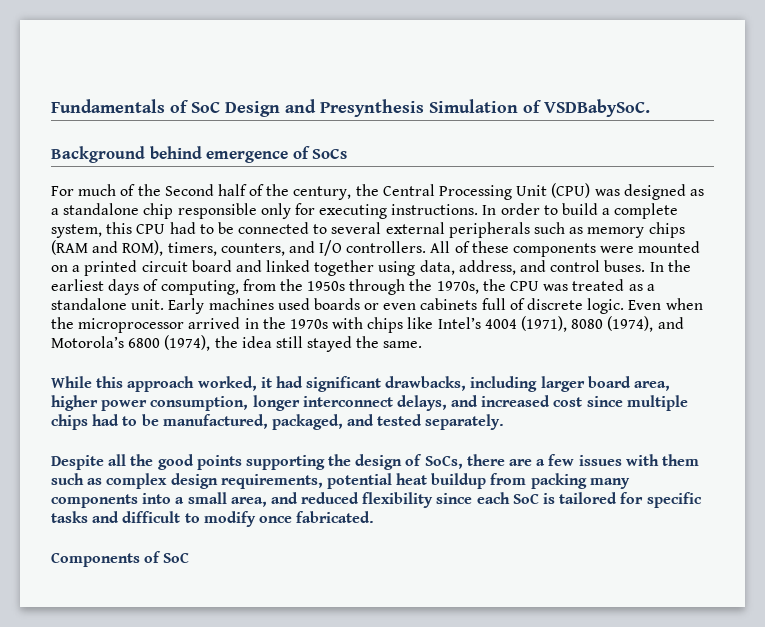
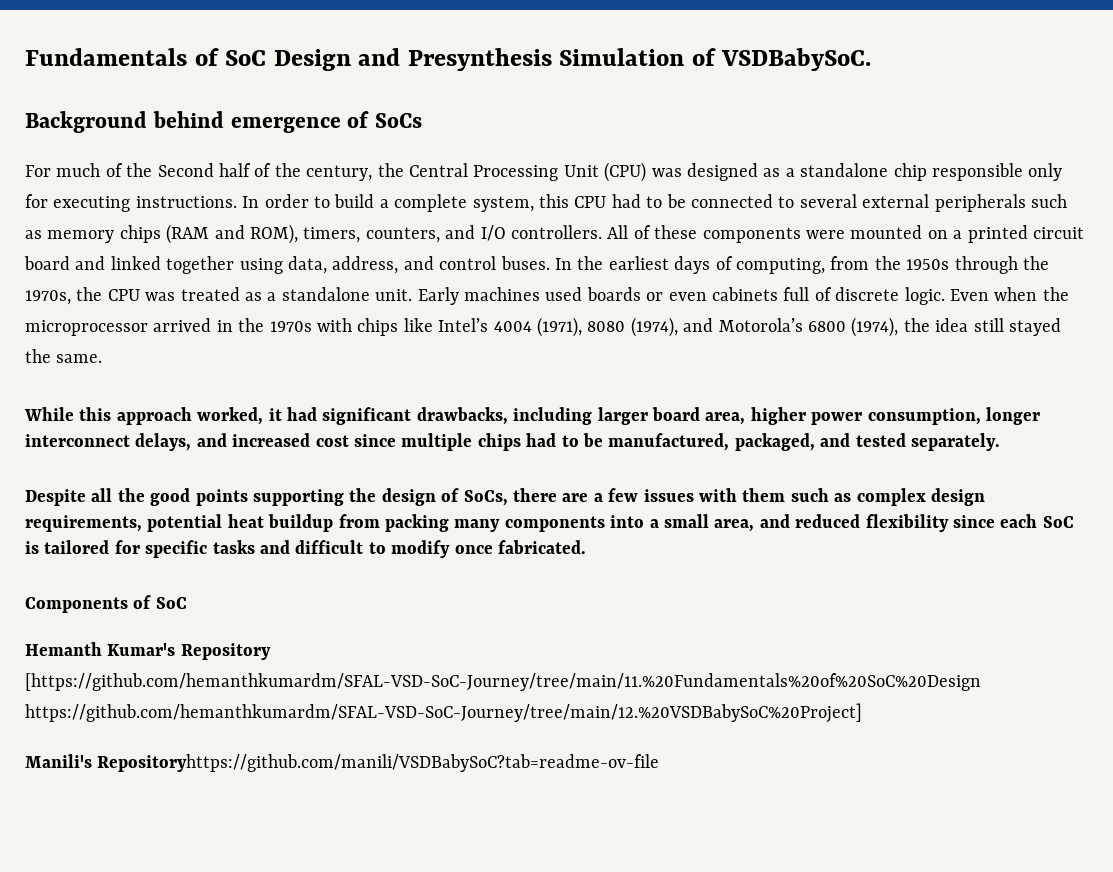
(190, 557) none -> [25,642,271,660] [25,673,981,691] [25,703,862,723] [25,754,660,772] // Hemanth Kumar's Repository [https://github.com/hemanthkumardm/SFAL-VSD-SoC-Journey/tree/main/11.%20Fundamentals%20of%20SoC%20Design https://github.com/hemanthkumardm/SFAL-VSD-SoC-Journey/tree/main/12.%20VSDBabySoC%20Project] // Manili's Repositoryhttps://github.com/manili/VSDBabySoC?tab=readme-ov-file

